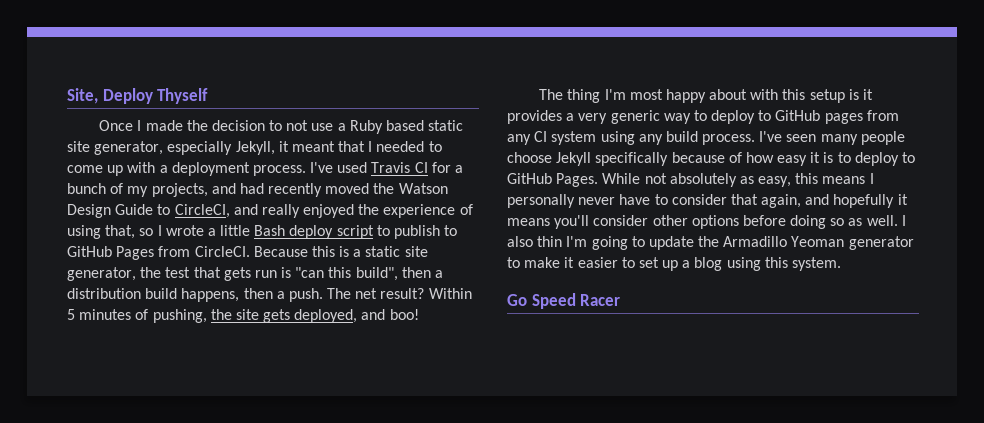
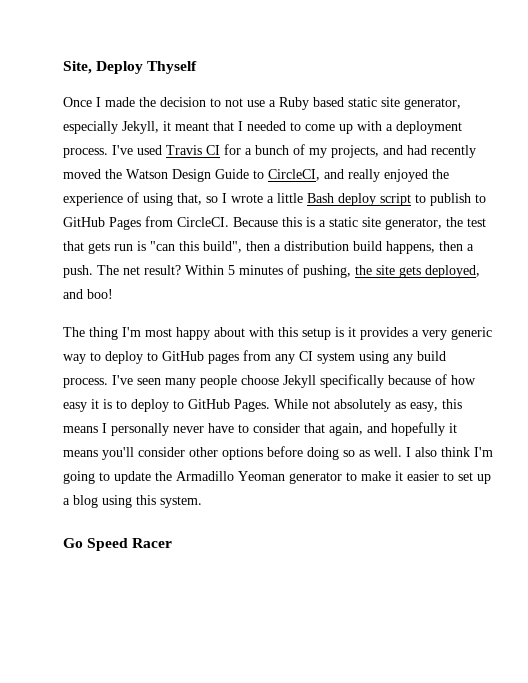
[537,236,563,247] thin -> [441,447,470,457] think

